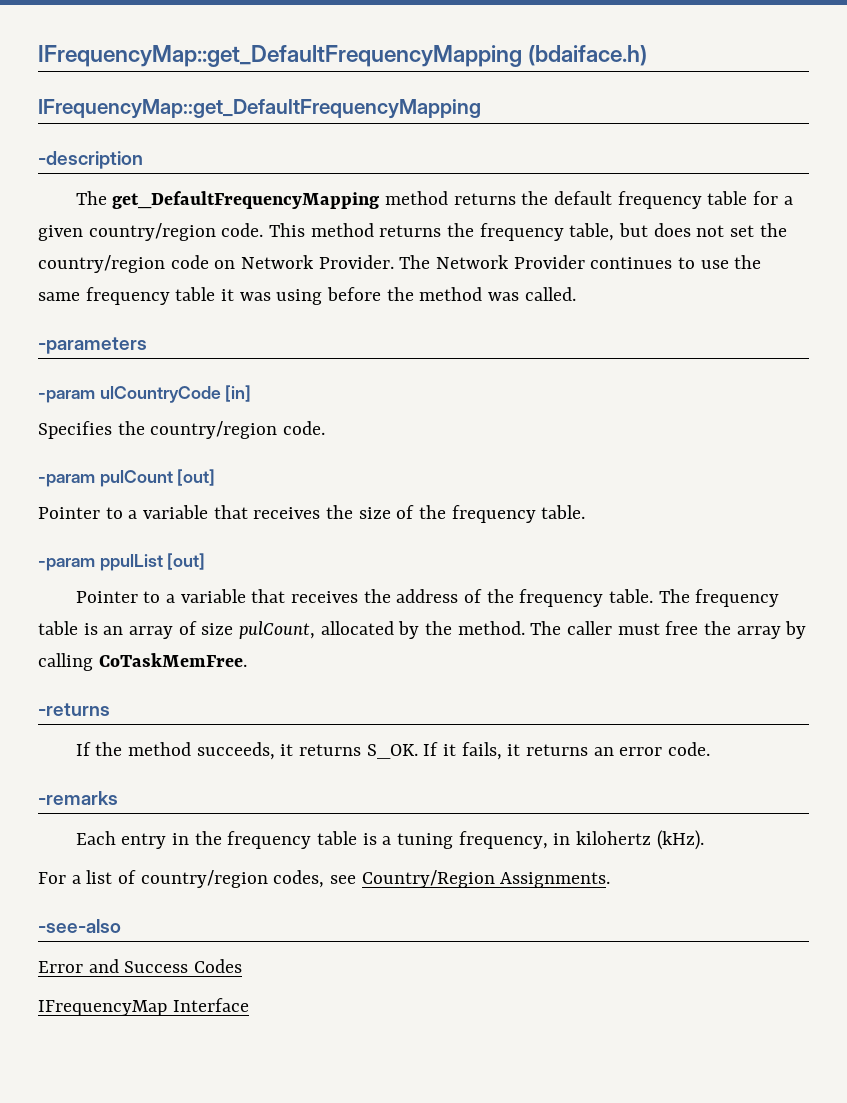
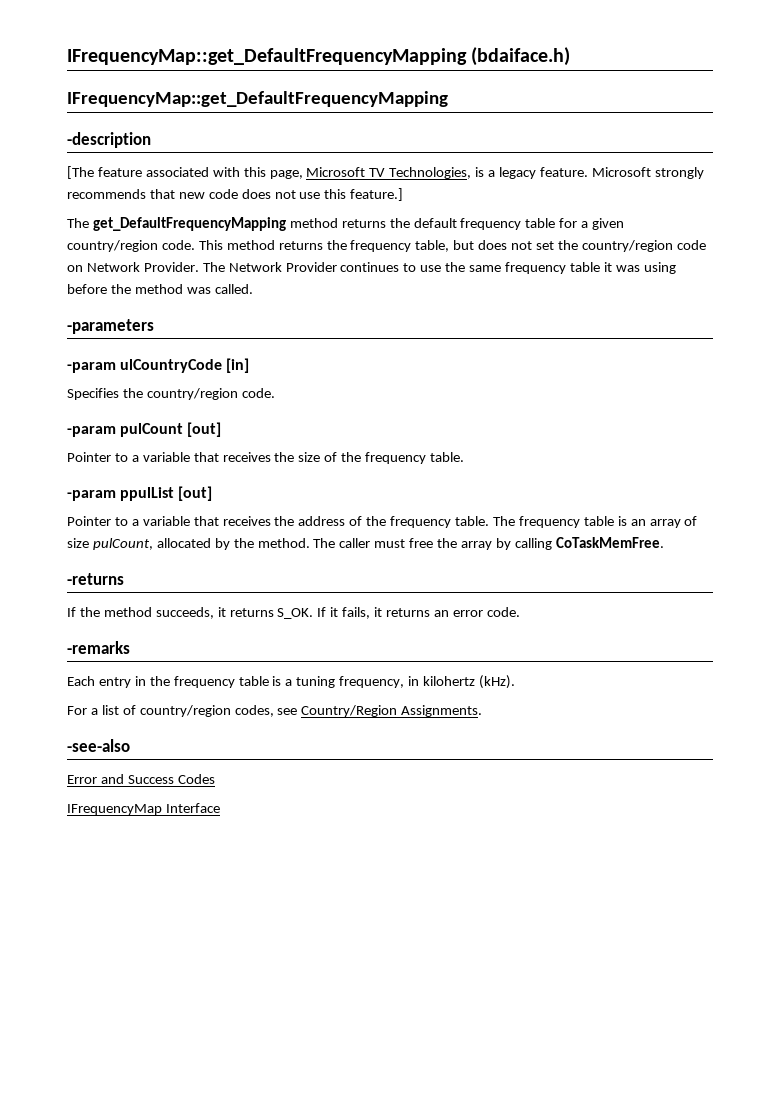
(143, 160) none -> [67,166,704,179] [67,188,404,201] // [The feature associated with this page, Microsoft TV Technologies, is a legacy feature. Microsoft strongly recommends that new code does not use this feature.]

